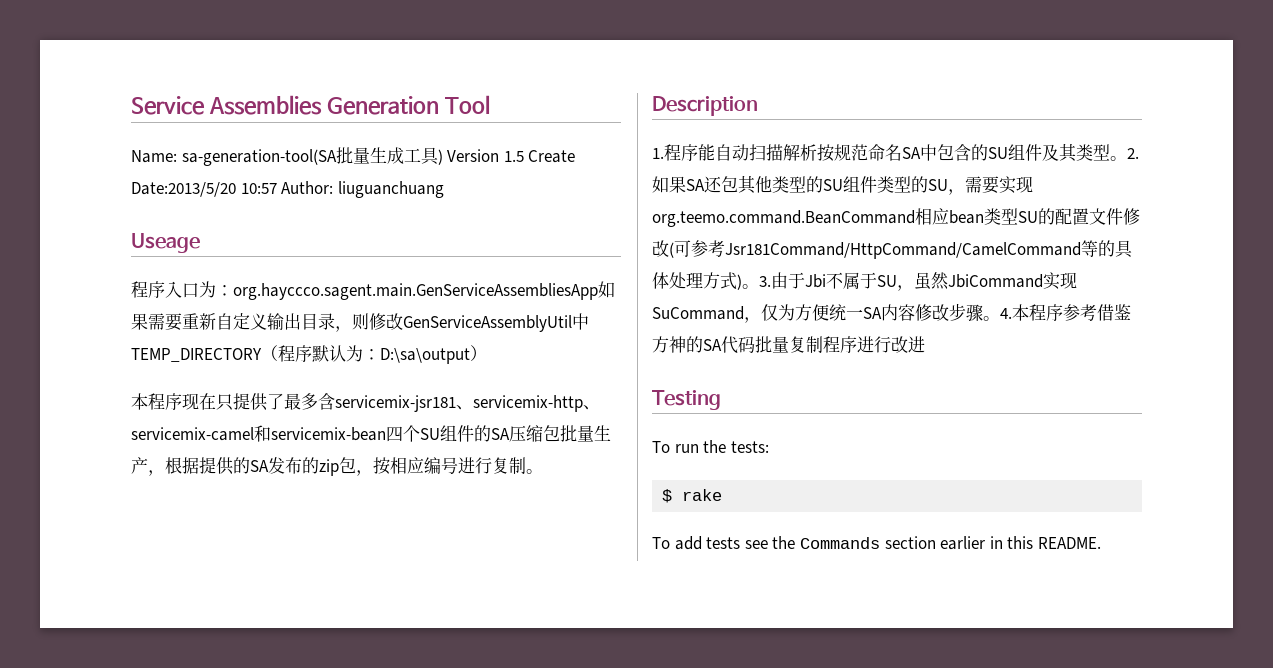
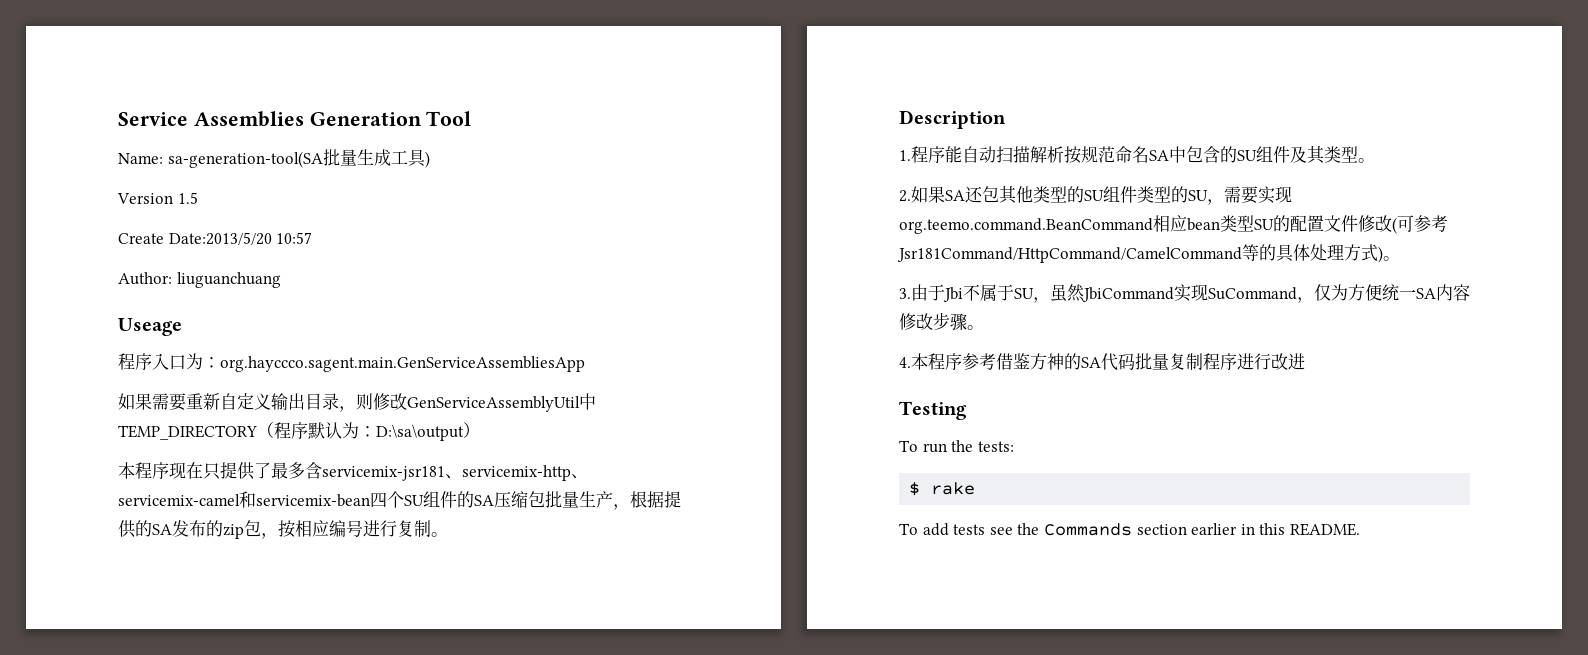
(443, 157) none -> (430, 159) //
(524, 156) none -> (198, 198) //
(277, 188) none -> (313, 238) //
(598, 291) none -> (585, 364) //
(1127, 158) none -> (1375, 160) //
(759, 286) none -> (1400, 258) //
(1000, 318) none -> (984, 327) //

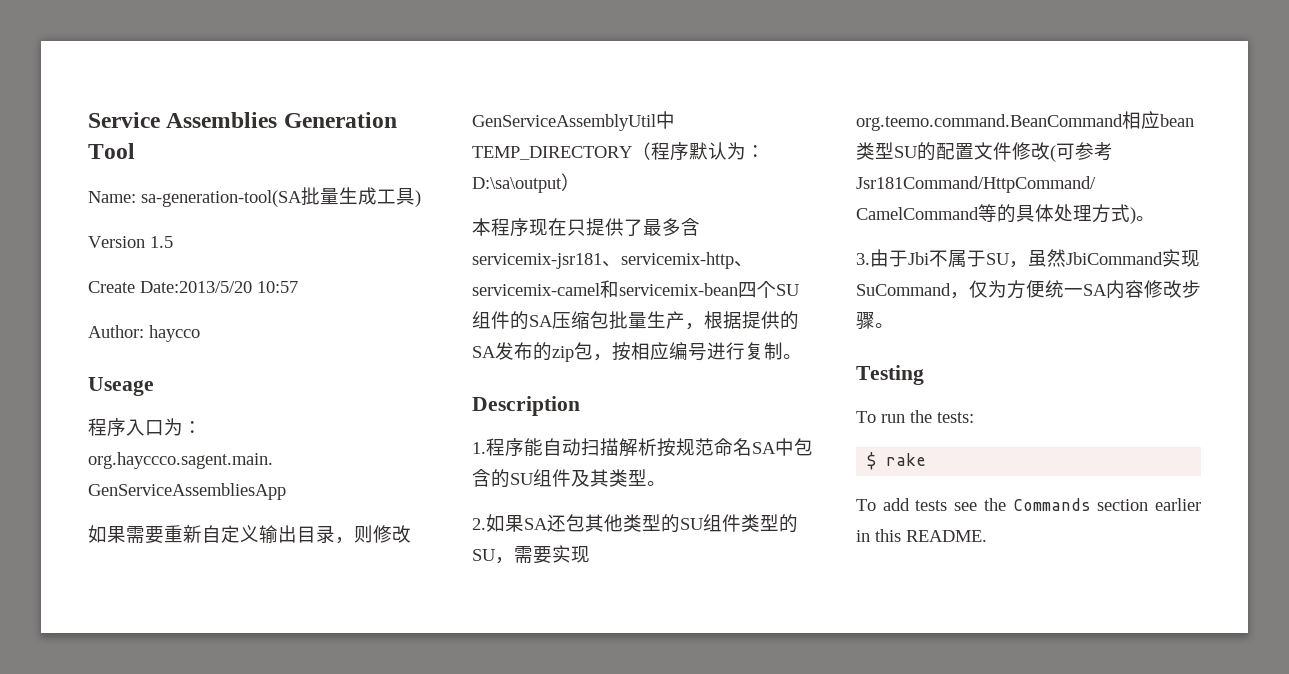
[176,272,281,288] liuguanchuang -> [149,325,200,342] haycco
[899,353,1305,371] // 4.本程序参考借鉴方神的SA代码批量复制程序进行改进 -> (894, 325) none

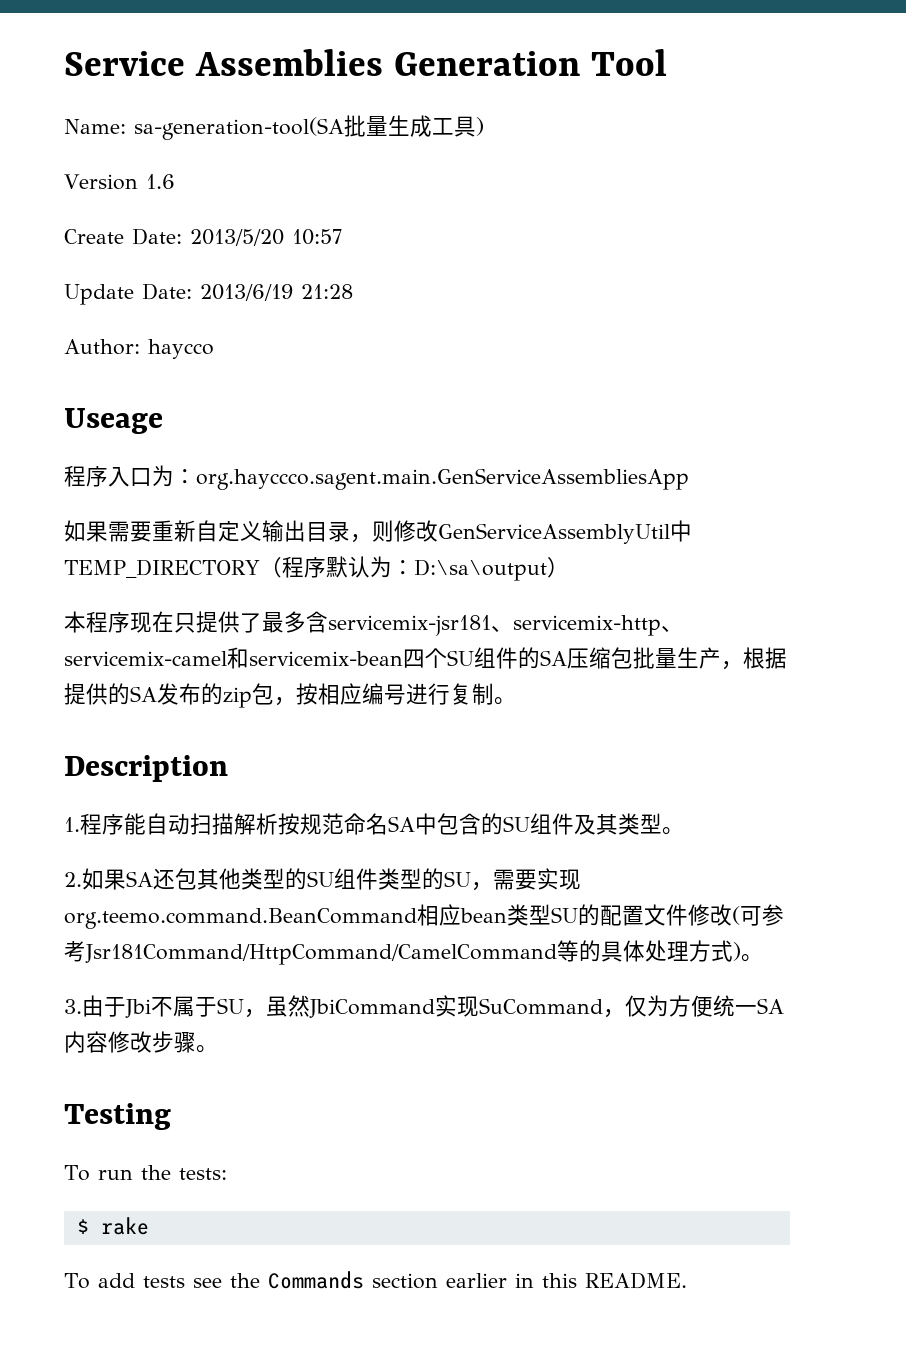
[150,236,173,248] 1.5 -> [145,174,175,189] 1.6
[140,281,252,293] Date:2013/5/20 -> [132,228,284,246] Date: 2013/5/20
(298, 287) none -> [64,283,353,305] // Update Date: 2013/6/19 21:28

